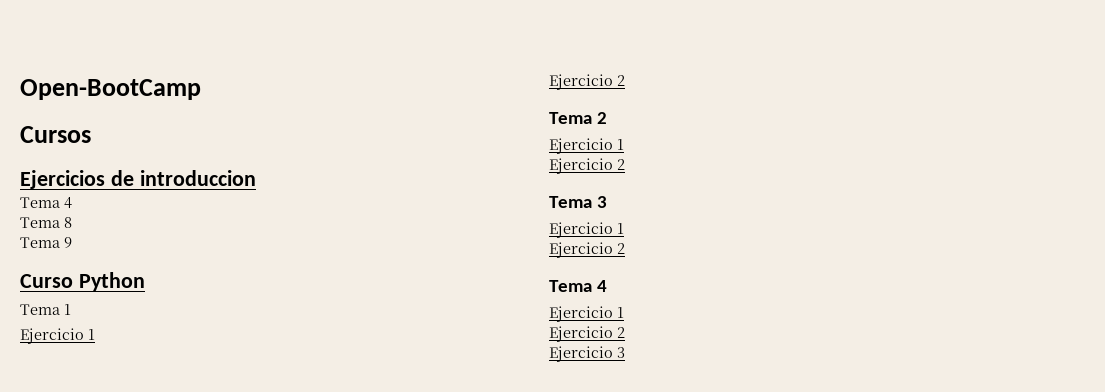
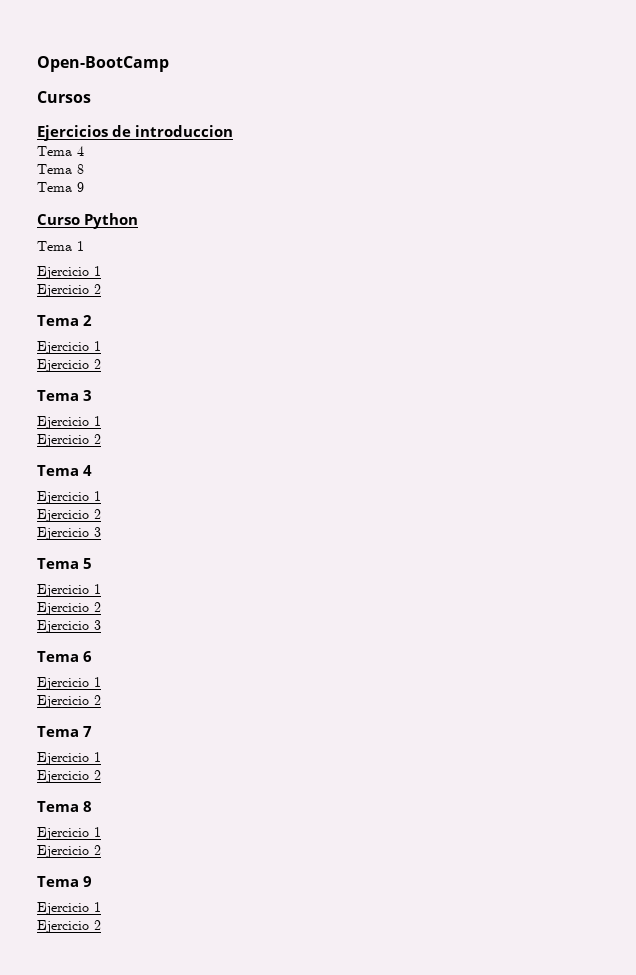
(625, 352) none -> [37,558,92,569] [37,584,101,597] [37,602,101,615] [37,620,101,633] [37,651,92,662] [37,677,101,690] [37,695,101,708] [37,726,92,737] [37,752,101,765] [37,770,101,783] [37,801,92,812] [37,827,101,840] [37,845,101,858] [37,876,92,887] [37,902,101,915] [37,920,101,933] // Tema 5 // Ejercicio 1 // Ejercicio 2 // Ejercicio 3 // Tema 6 // Ejercicio 1 // Ejercicio 2 // Tema 7 // Ejercicio 1 // Ejercicio 2 // Tema 8 // Ejercicio 1 // Ejercicio 2 // Tema 9 // Ejercicio 1 // Ejercicio 2

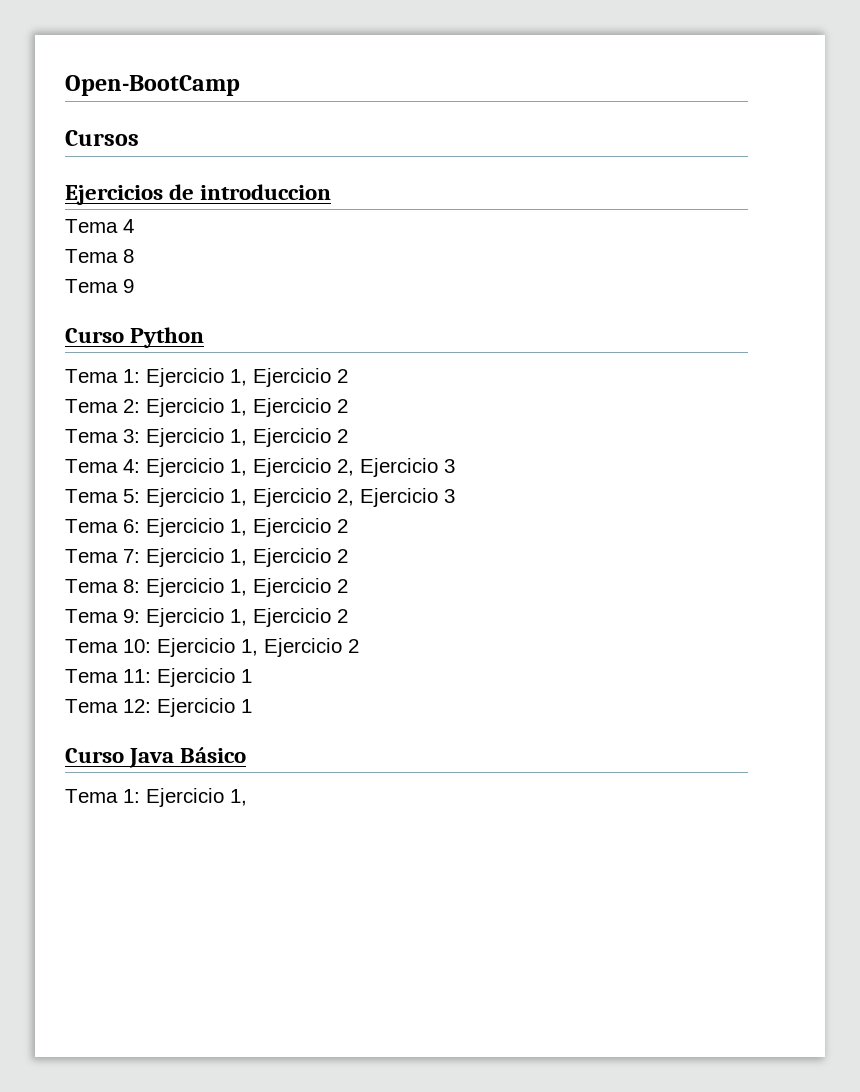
[77,241,84,251] [37,266,101,279] [37,284,101,297] [37,315,92,326] [37,341,101,354] [37,359,101,372] [37,390,92,401] [37,416,101,429] [37,434,101,447] [37,465,92,476] [37,491,101,504] [37,509,101,522] [37,527,101,540] [37,558,92,569] [37,584,101,597] [37,602,101,615] [37,620,101,633] [37,651,92,662] [37,677,101,690] [37,695,101,708] [37,726,92,737] [37,752,101,765] [37,770,101,783] [37,801,92,812] [37,827,101,840] [37,845,101,858] [37,876,92,887] [37,902,101,915] [37,920,101,933] 1 // Ejercicio 1 // Ejercicio 2 // Tema 2 // Ejercicio 1 // Ejercicio 2 // Tema 3 // Ejercicio 1 // Ejercicio 2 // Tema 4 // Ejercicio 1 // Ejercicio 2 // Ejercicio 3 // Tema 5 // Ejercicio 1 // Ejercicio 2 // Ejercicio 3 // Tema 6 // Ejercicio 1 // Ejercicio 2 // Tema 7 // Ejercicio 1 // Ejercicio 2 // Tema 8 // Ejercicio 1 // Ejercicio 2 // Tema 9 // Ejercicio 1 // Ejercicio 2 -> [123,368,348,387] [65,398,348,417] [65,428,348,447] [65,458,455,477] [65,488,455,507] [65,518,348,537] [65,548,348,567] [65,578,348,597] [65,608,348,627] [65,638,359,657] [65,668,252,687] [65,698,252,717] [65,747,247,768] [65,788,247,807] 1: Ejercicio 1, Ejercicio 2 // Tema 2: Ejercicio 1, Ejercicio 2 // Tema 3: Ejercicio 1, Ejercicio 2 // Tema 4: Ejercicio 1, Ejercicio 2, Ejercicio 3 // Tema 5: Ejercicio 1, Ejercicio 2, Ejercicio 3 // Tema 6: Ejercicio 1, Ejercicio 2 // Tema 7: Ejercicio 1, Ejercicio 2 // Tema 8: Ejercicio 1, Ejercicio 2 // Tema 9: Ejercicio 1, Ejercicio 2 // Tema 10: Ejercicio 1, Ejercicio 2 // Tema 11: Ejercicio 1 // Tema 12: Ejercicio 1 // Curso Java Básico // Tema 1: Ejercicio 1,

